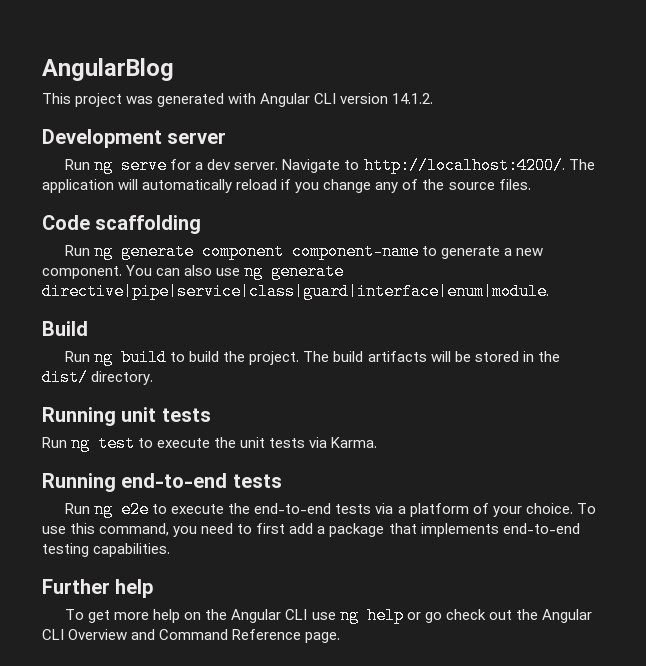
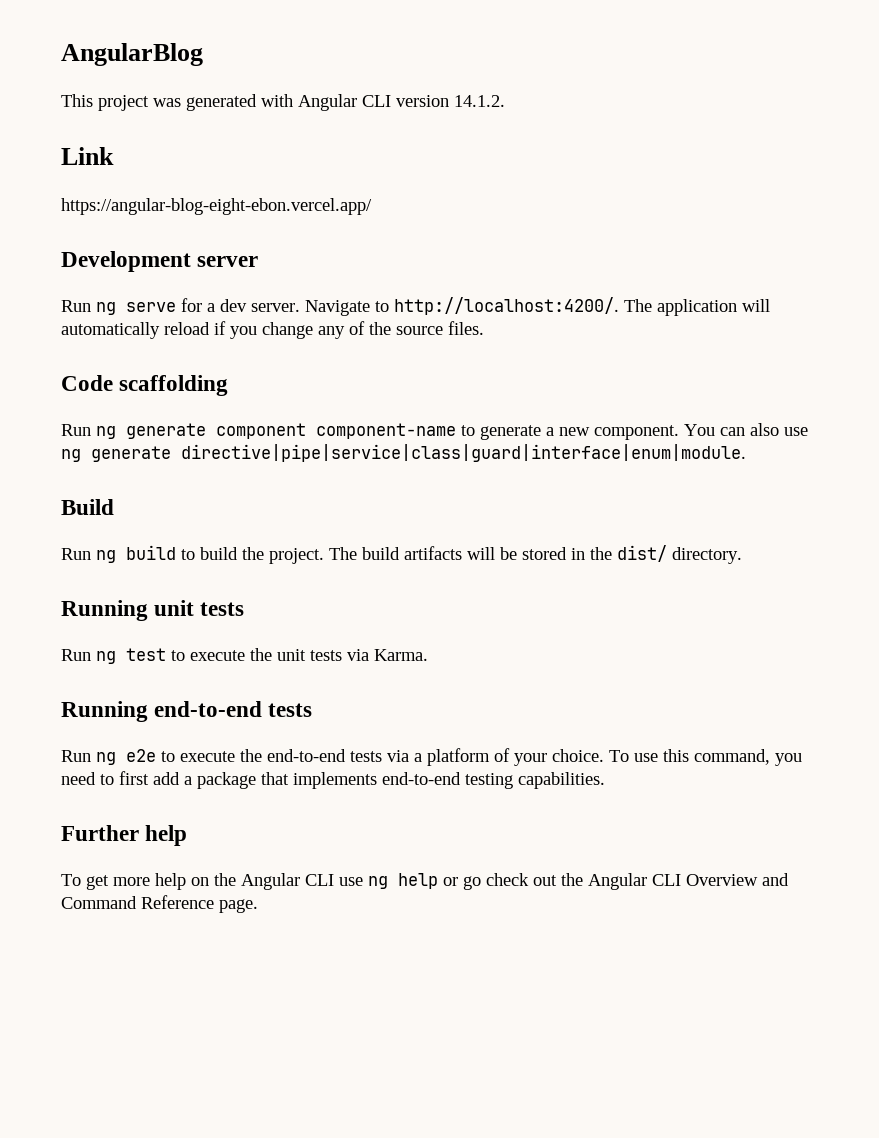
(434, 98) none -> [61,147,114,165] [61,198,372,215] // Link // https://angular-blog-eight-ebon.vercel.app/

